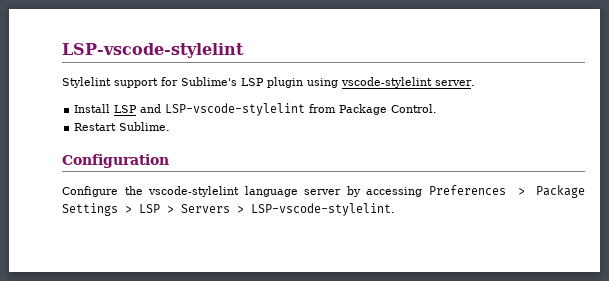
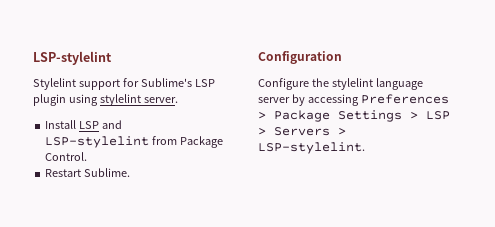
[62,43,244,58] LSP-vscode-stylelint -> [33,51,112,65] LSP-stylelint
[341,77,432,88] vscode-stylelint -> [99,94,141,106] stylelint
[165,103,306,116] LSP-vscode-stylelint -> [45,136,150,148] LSP-stylelint
[148,186,240,197] vscode-stylelint -> [331,78,373,90] stylelint
[251,203,395,216] LSP-vscode-stylelint. -> [258,142,365,154] LSP-stylelint.

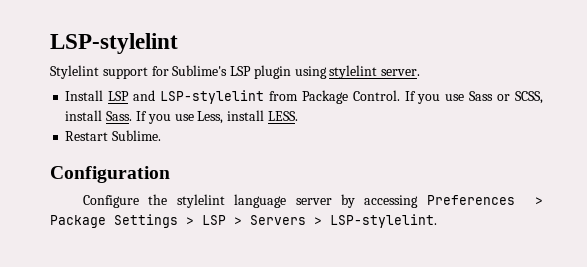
(88, 156) none -> [404,91,543,104] [65,110,298,124] If you use Sass or SCSS, install Sass. If you use Less, install LESS.

